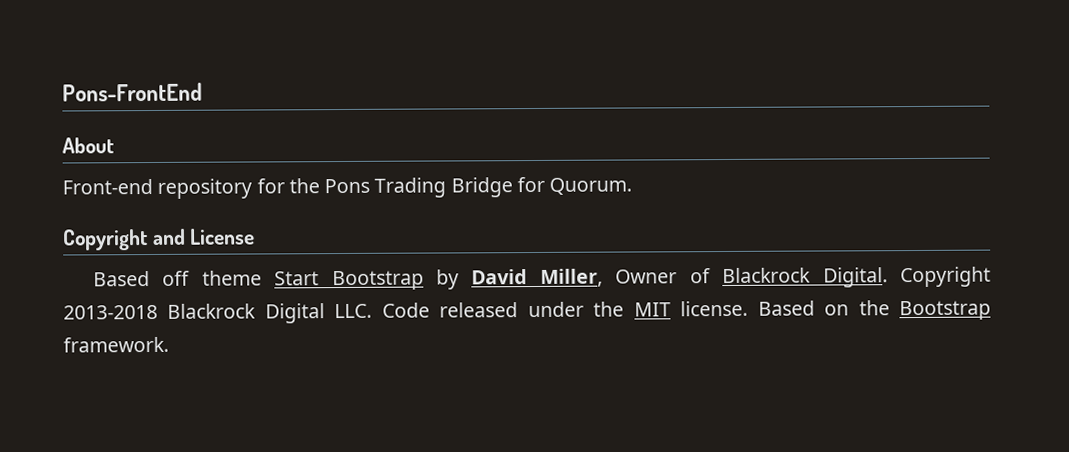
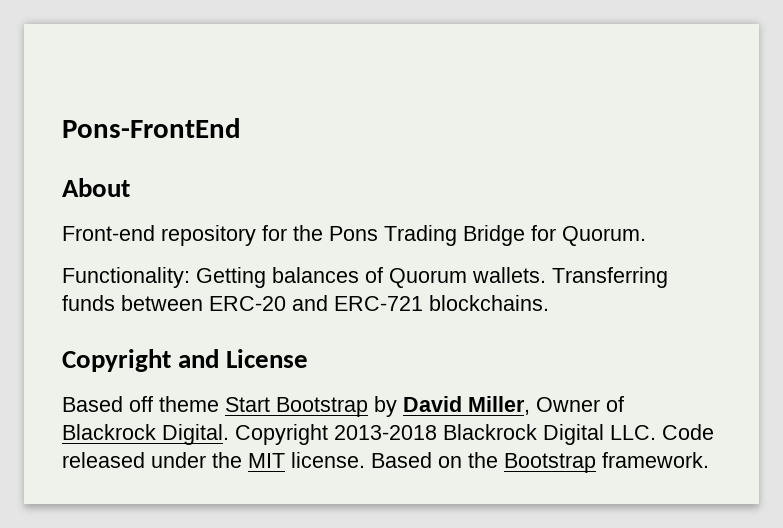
(633, 186) none -> [62,267,668,288] [62,295,549,311] // Functionality: Getting balances of Quorum wallets. Transferring funds between ERC-20 and ERC-721 blockchains.

